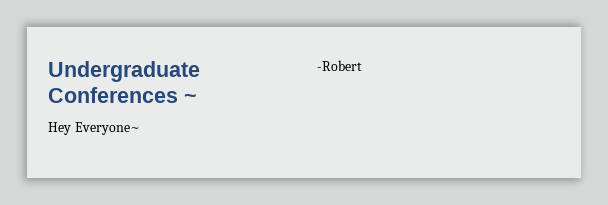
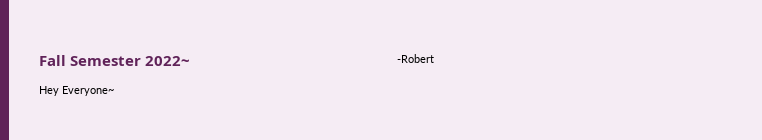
[48,61,200,82] [48,87,197,103] Undergraduate Conferences ~ -> [39,55,191,66] Fall Semester 2022~

